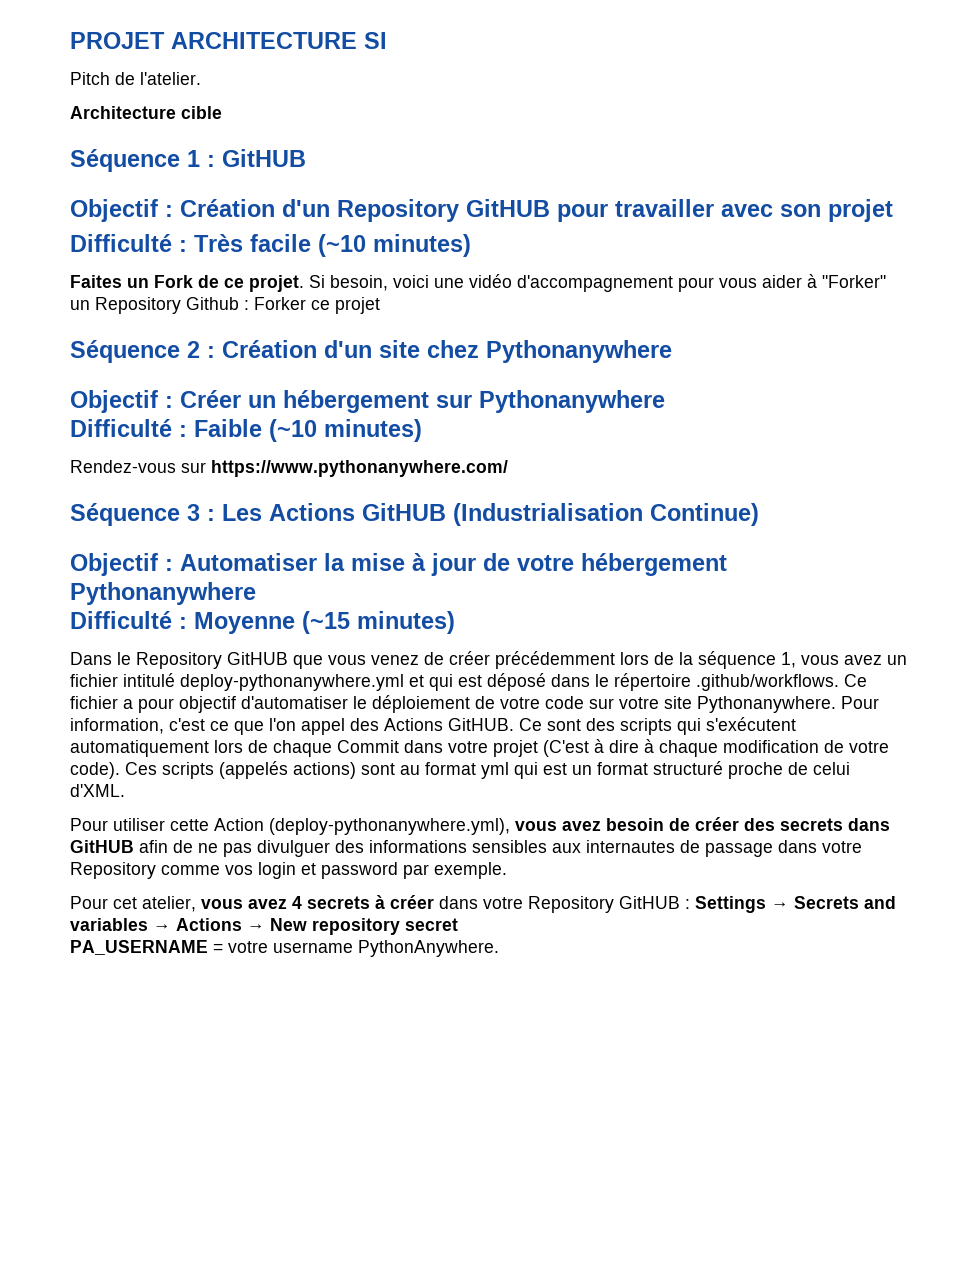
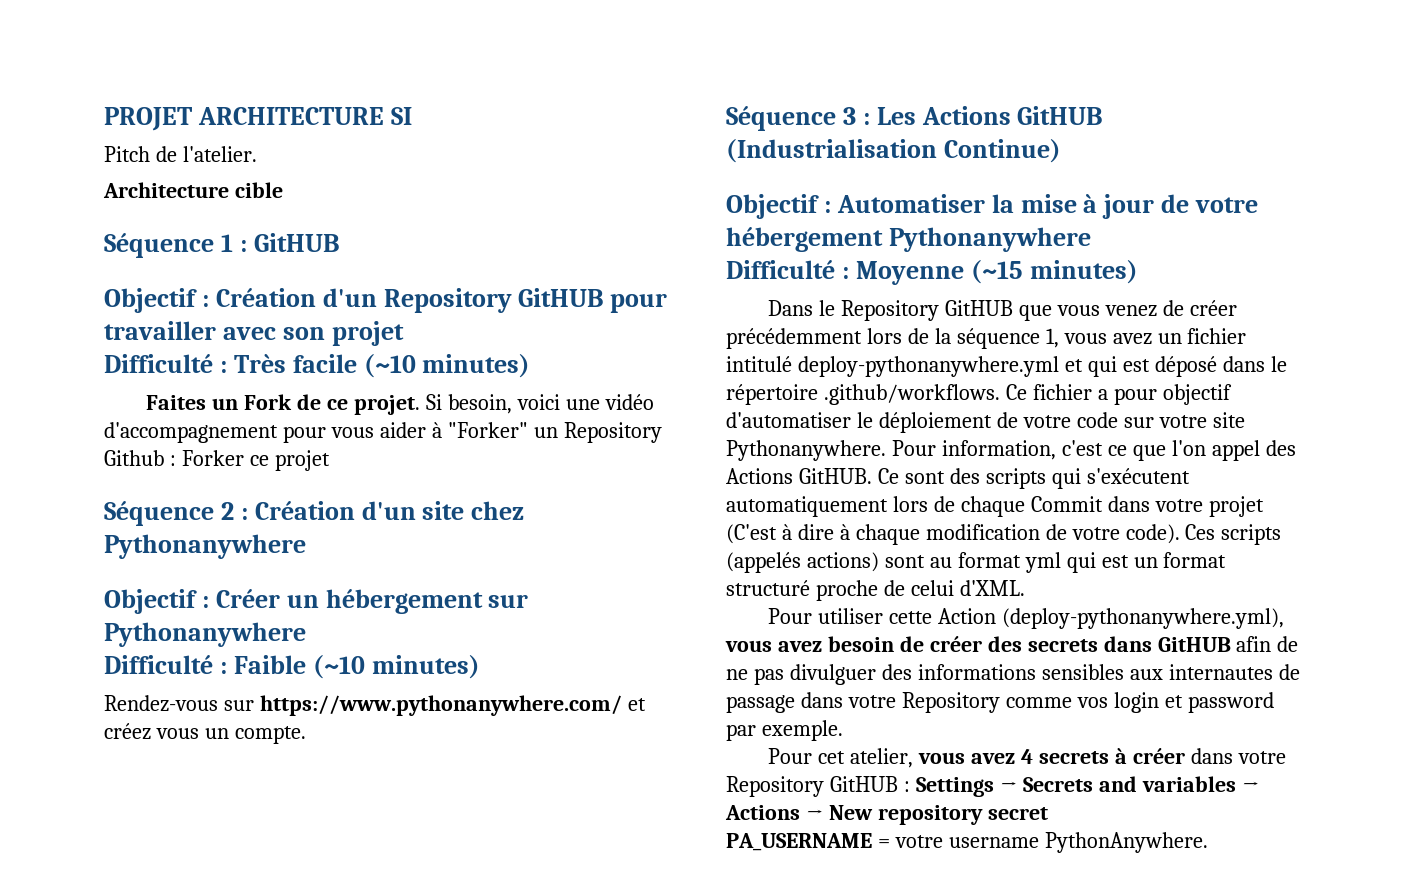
(508, 468) none -> [627,698,646,711] [104,723,306,744] et créez vous un compte.

